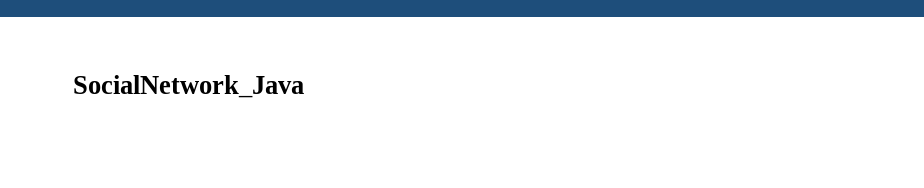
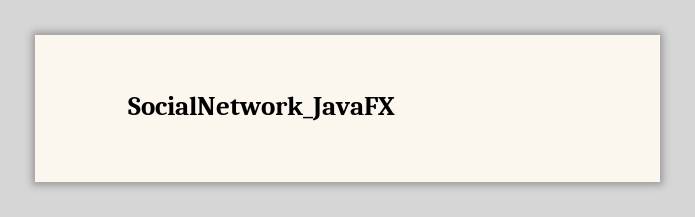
[73,75,304,98] SocialNetwork_Java -> [128,96,395,121] SocialNetwork_JavaFX

